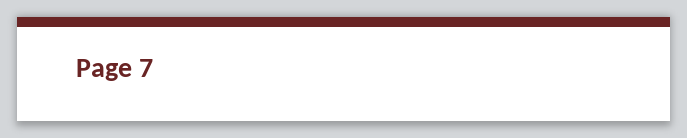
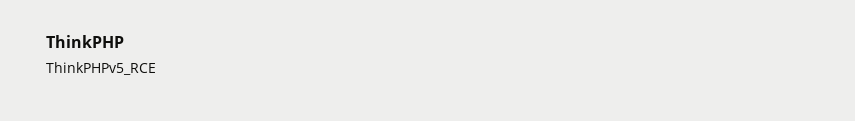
[76,59,154,81] Page 7 -> [46,35,124,48] [46,62,156,75] ThinkPHP // ThinkPHPv5_RCE

